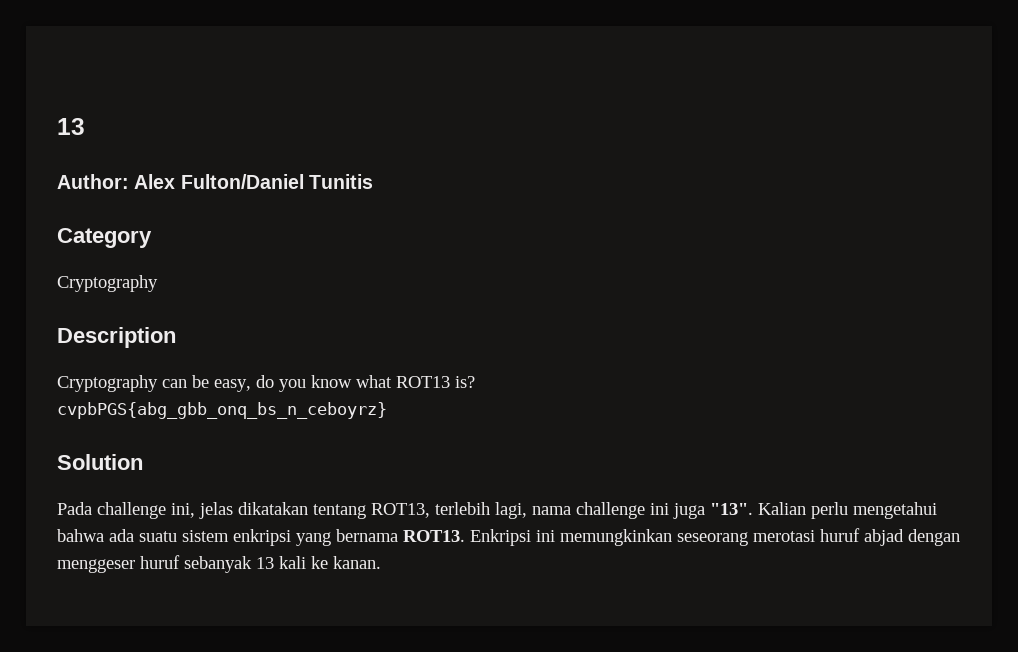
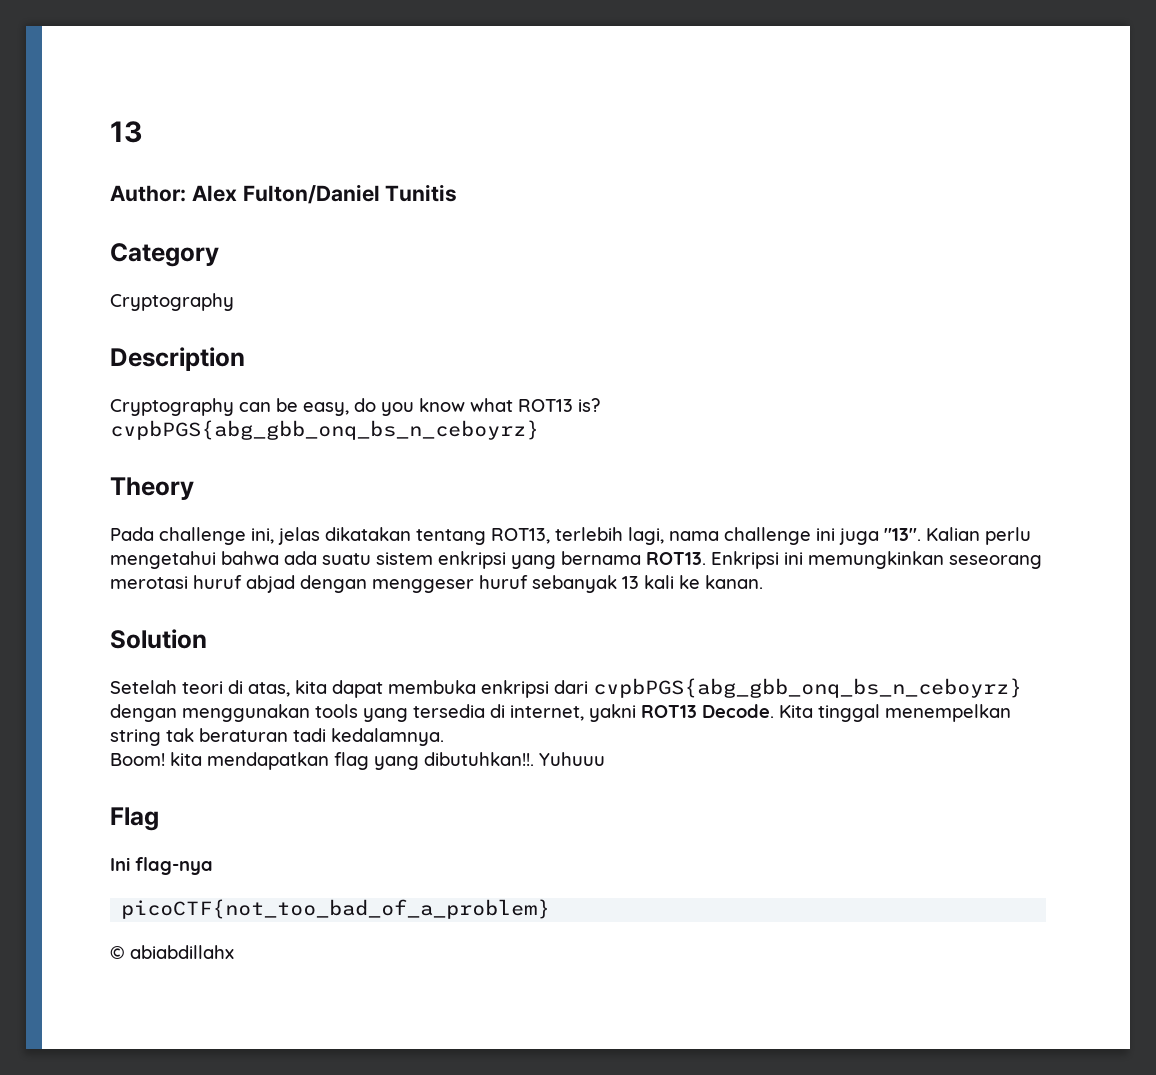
[57,454,143,470] Solution -> [110,477,194,500] Theory
(381, 562) none -> [110,629,207,649] [110,678,1022,698] [110,704,1011,722] [110,728,444,746] [110,752,605,770] [110,807,159,831] [110,857,213,875] [121,899,551,919] [110,945,234,959] // Solution // Setelah teori di atas, kita dapat membuka enkripsi dari cvpbPGS{abg_gbb_onq_bs_n_ceboyrz} dengan menggunakan tools yang tersedia di internet, yakni ROT13 Decode. Kita tinggal menempelkan string tak beraturan tadi kedalamnya. // Boom! kita mendapatkan flag yang dibutuhkan!!. Yuhuuu // Flag // Ini flag-nya // picoCTF{not_too_bad_of_a_problem} // © abiabdillahx

